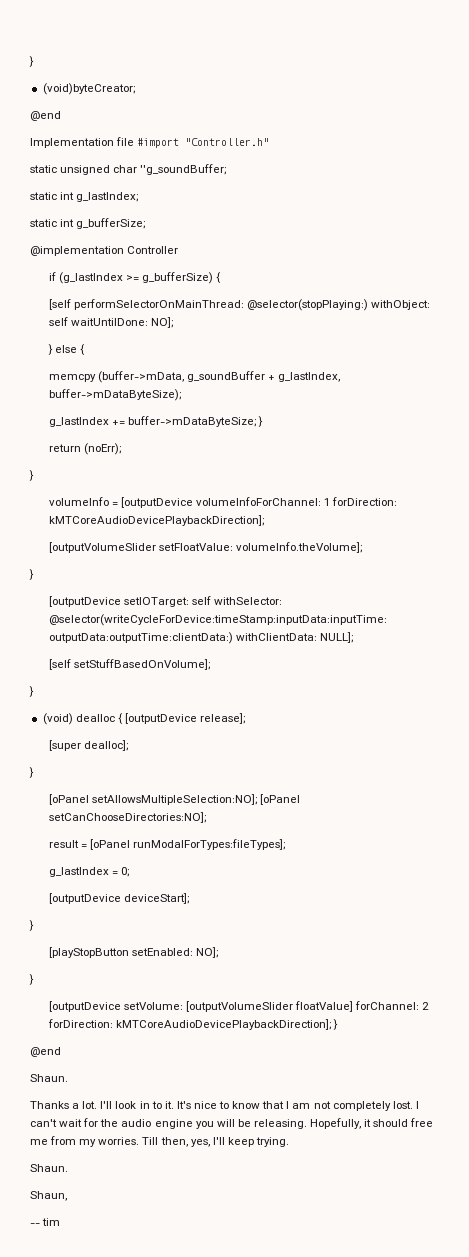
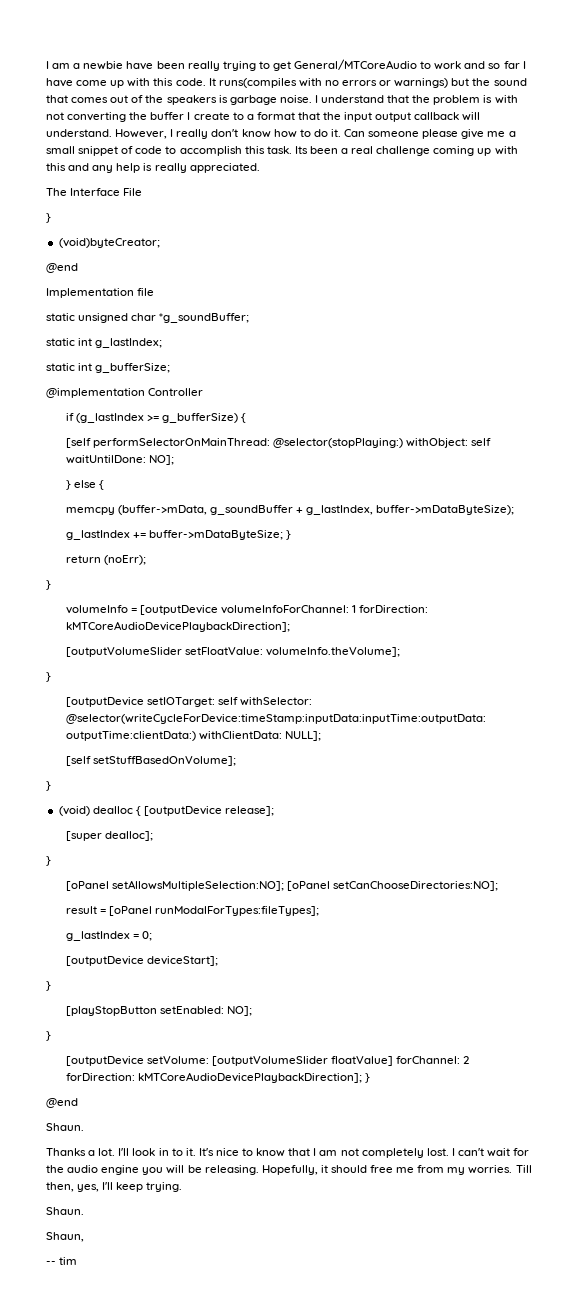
(29, 61) none -> [46,59,526,71] [46,78,527,88] [46,95,518,105] [46,112,481,122] [46,129,516,139] [46,146,518,156] [46,163,260,173] [46,188,143,196] I am a newbie have been really trying to get General/MTCoreAudio to work and so far I have come up with this code. It runs(compiles with no errors or warnings) but the sound that comes out of the speakers is garbage noise. I understand that the problem is with not converting the buffer I create to a format that the input output callback will understand. However, I really don't know how to do it. Can someone please give me a small snippet of code to accomplish this task. Its been a real challenge coming up with this and any help is really appreciated. // The Interface File //
[137,138,270,148] #import "Controller.h" -> (155, 292) none
[140,164,227,175] ''g_soundBuffer; -> [159,313,250,323] *g_soundBuffer;

